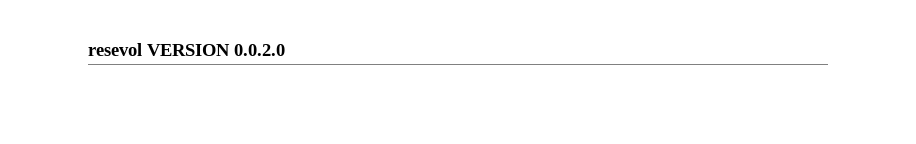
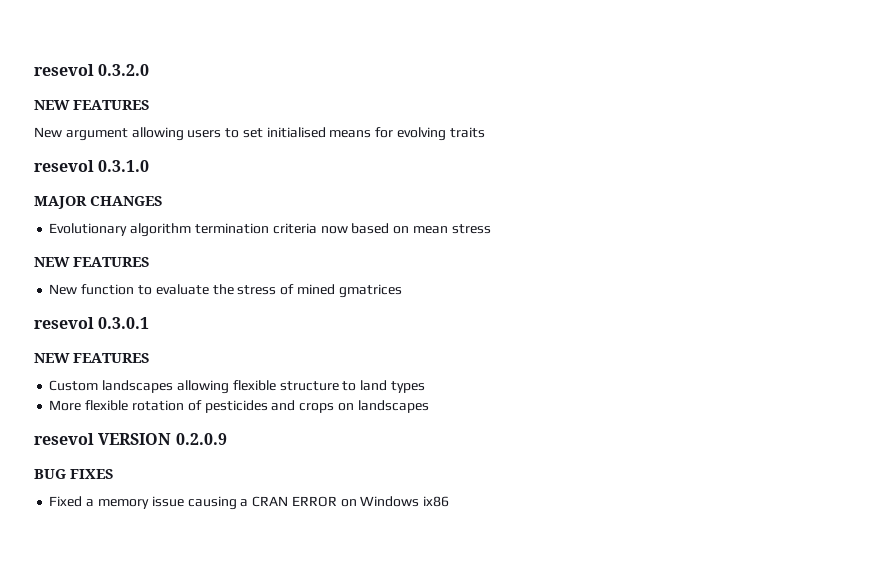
[88,43,285,56] resevol VERSION 0.0.2.0 -> [34,64,150,76] [34,100,150,110] [34,127,485,141] [34,160,150,172] [34,196,163,209] [49,223,491,237] [34,257,150,267] [49,284,402,298] [34,317,150,329] [34,353,150,363] [49,380,425,394] [49,400,429,413] [34,433,227,445] [34,469,114,479] [49,496,450,510] resevol 0.3.2.0 // NEW FEATURES // New argument allowing users to set initialised means for evolving traits // resevol 0.3.1.0 // MAJOR CHANGES // Evolutionary algorithm termination criteria now based on mean stress // NEW FEATURES // New function to evaluate the stress of mined gmatrices // resevol 0.3.0.1 // NEW FEATURES // Custom landscapes allowing flexible structure to land types // More flexible rotation of pesticides and crops on landscapes // resevol VERSION 0.2.0.9 // BUG FIXES // Fixed a memory issue causing a CRAN ERROR on Windows ix86

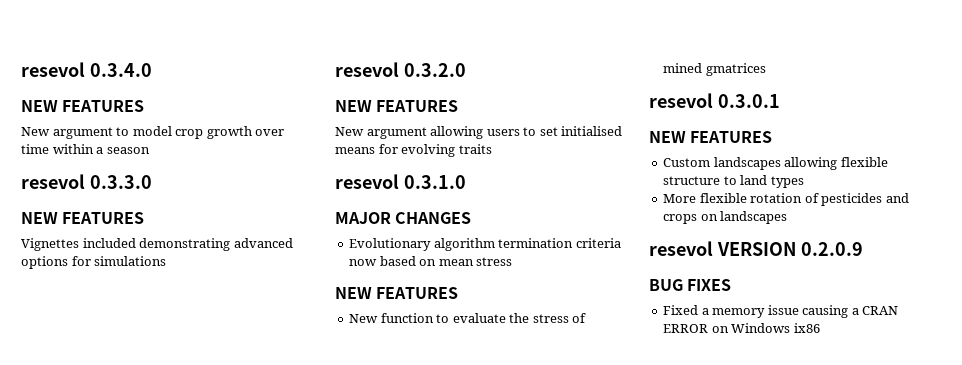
[34,64,94,76] resevol -> [21,62,152,77] [21,100,145,112] [21,126,285,139] [21,144,150,154] [21,174,152,189] [21,212,145,224] [21,238,293,251] [21,256,167,269] [335,62,399,77] resevol 0.3.4.0 // NEW FEATURES // New argument to model crop growth over time within a season // resevol 0.3.3.0 // NEW FEATURES // Vignettes included demonstrating advanced options for simulations // resevol

